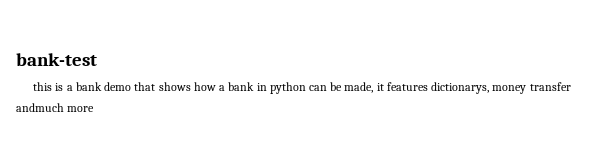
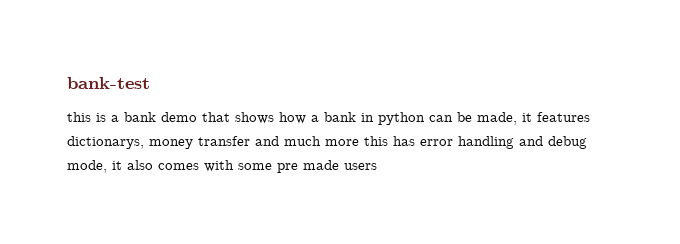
[16,103,95,112] andmuch more -> [255,136,587,149] [67,160,377,173] and much more this has error handling and debug mode, it also comes with some pre made users

